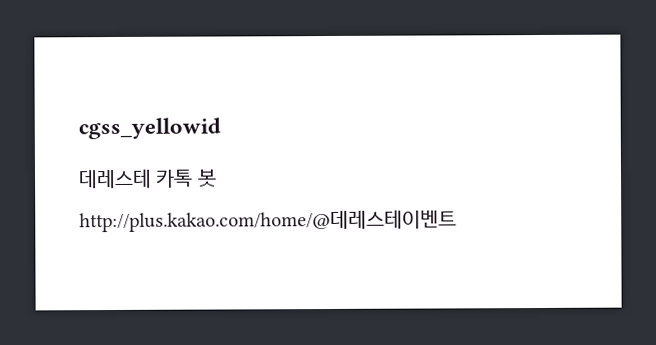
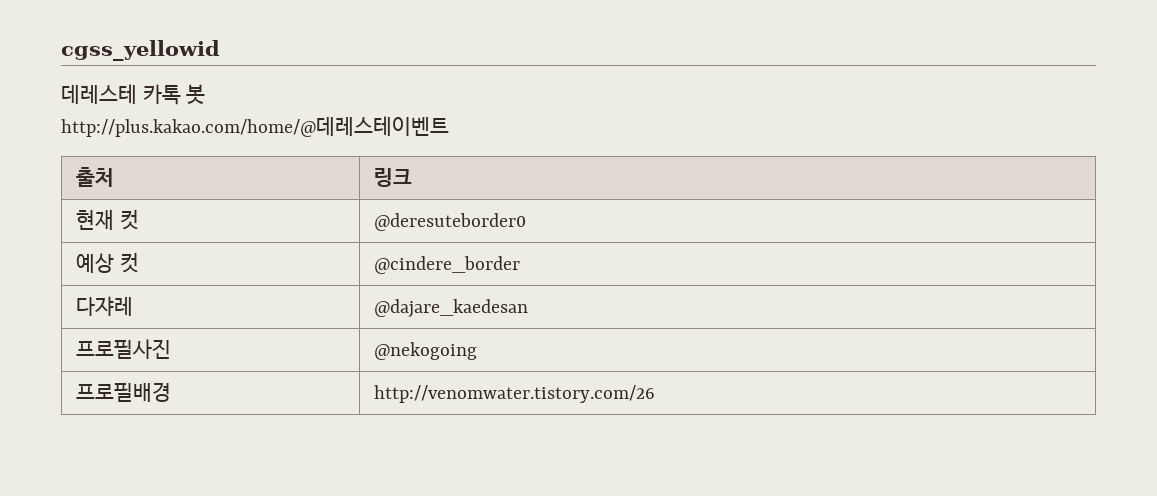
(457, 221) none -> [76,167,115,187] [374,168,413,187] [76,209,139,230] [374,213,527,231] [76,252,139,273] [374,256,521,274] [76,296,134,316] [374,299,529,318] [76,339,172,359] [374,342,478,360] [76,382,172,402] [374,385,656,403] // 출처 | 링크 // 현재 컷 | @deresuteborder0 // 예상 컷 | @cindere_border // 다쟈레 | @dajare_kaedesan // 프로필사진 | @nekogoing // 프로필배경 | http://venomwater.tistory.com/26

